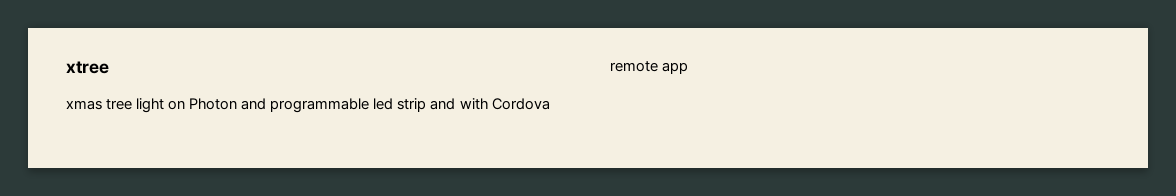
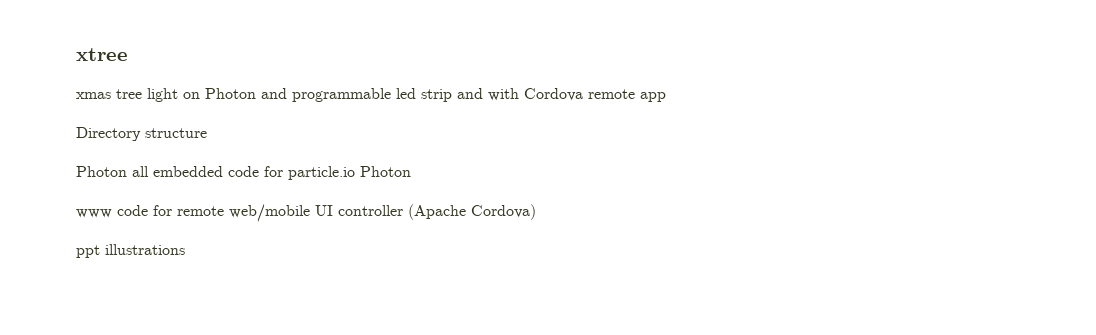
(689, 68) none -> [76,127,207,141] [76,166,411,180] [76,204,536,222] [76,244,185,258] // Directory structure // Photon all embedded code for particle.io Photon // www code for remote web/mobile UI controller (Apache Cordova) // ppt illustrations

